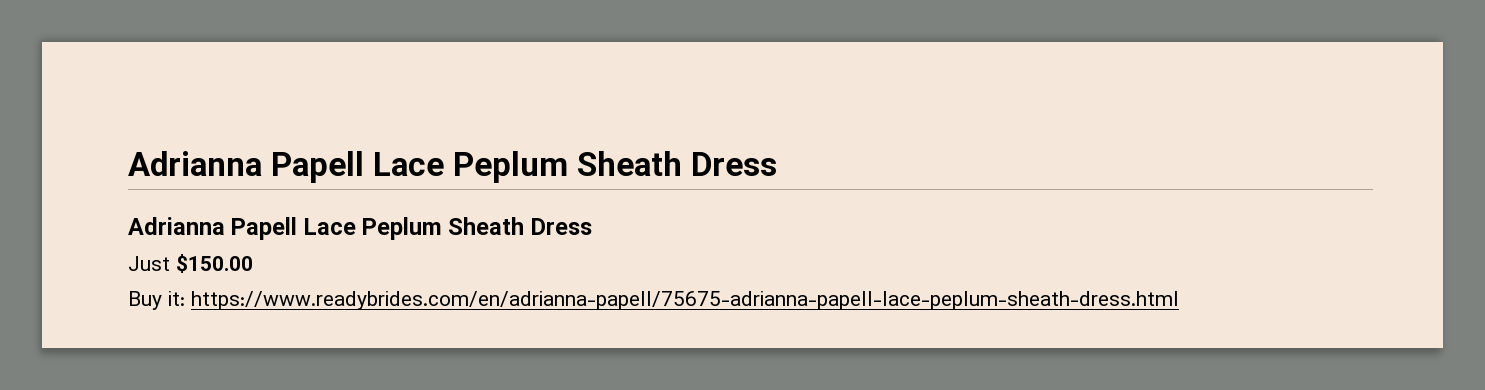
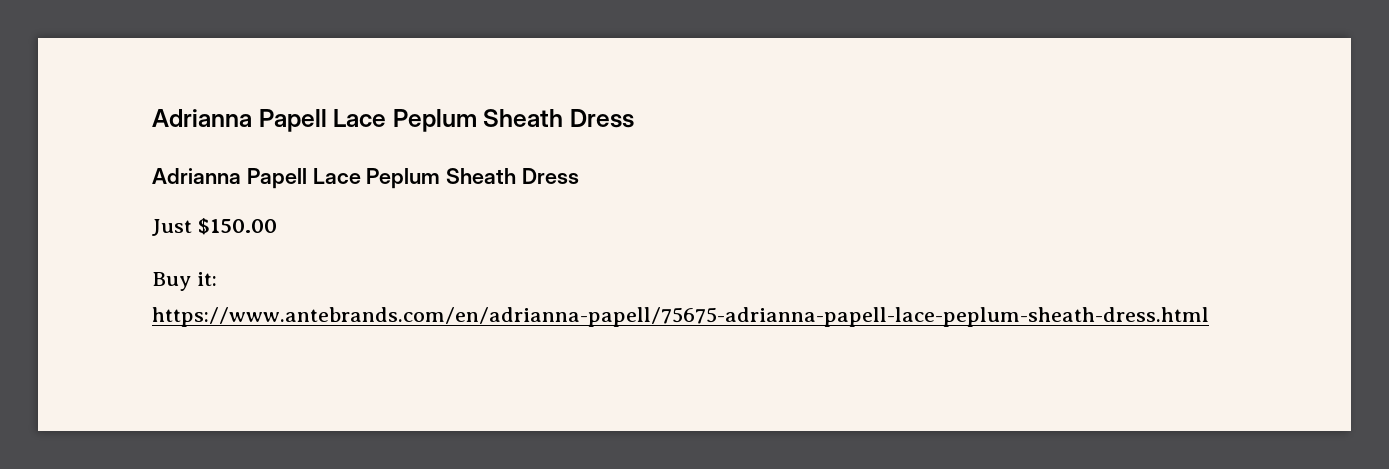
[191,291,1179,310] https://www.readybrides.com/en/adrianna-papell/75675-adrianna-papell-lace-peplum-sheath-dress.html -> [152,307,1209,327] https://www.antebrands.com/en/adrianna-papell/75675-adrianna-papell-lace-peplum-sheath-dress.html

